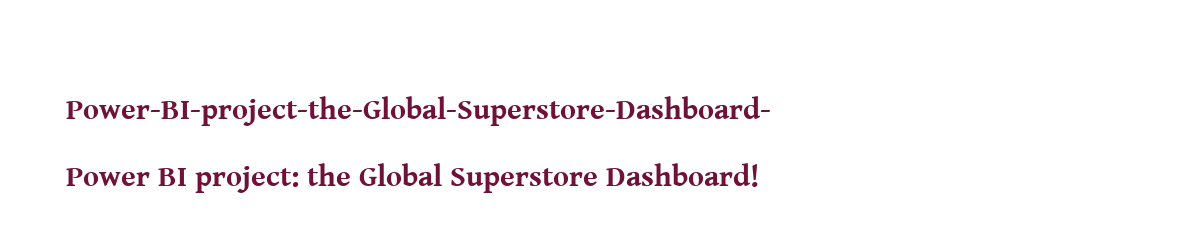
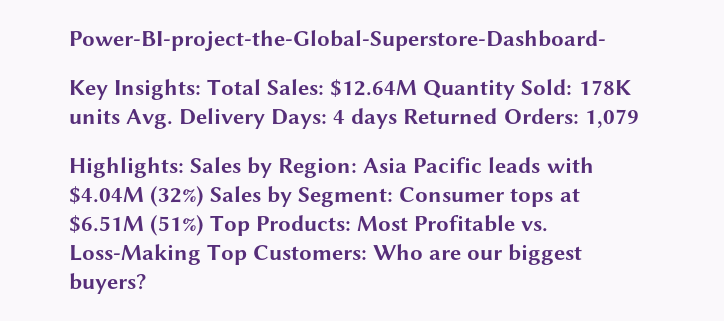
[66,163,760,193] Power BI project: the Global Superstore Dashboard! -> [69,79,631,100] [69,108,639,129] [69,157,594,178] [69,186,580,207] [69,215,549,236] [69,244,583,265] [69,273,146,294] Key Insights: Total Sales: $12.64M Quantity Sold: 178K units Avg. Delivery Days: 4 days Returned Orders: 1,079 // Highlights: Sales by Region: Asia Pacific leads with $4.04M (32%) Sales by Segment: Consumer tops at $6.51M (51%) Top Products: Most Profitable vs. Loss-Making Top Customers: Who are our biggest buyers?

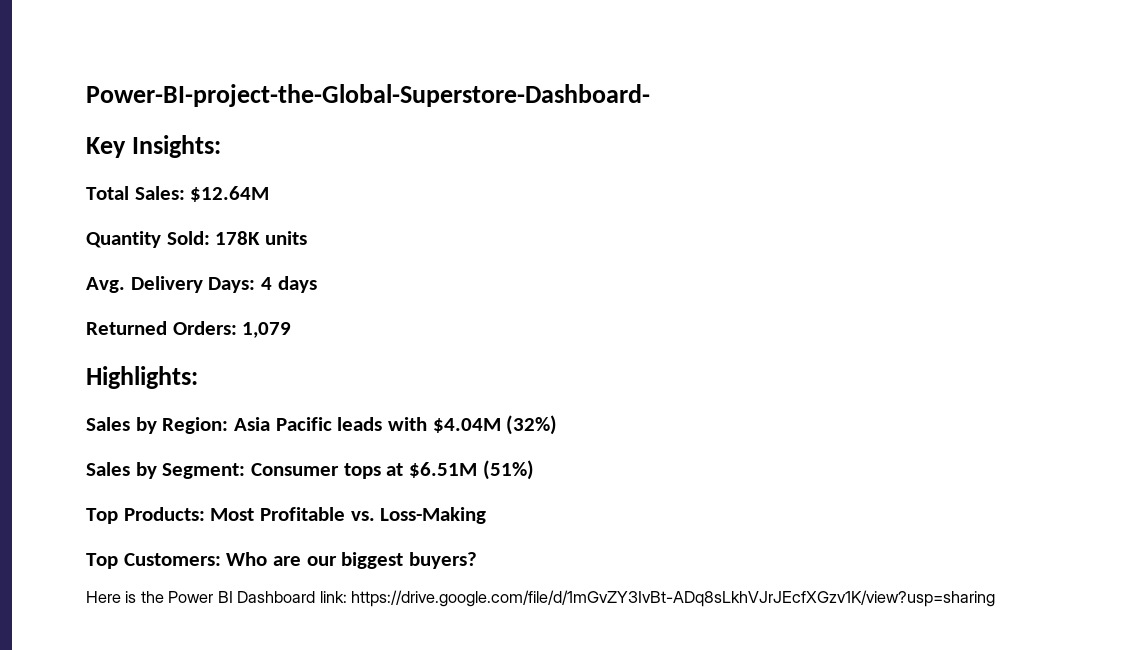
(202, 89) none -> (222, 146) //
(418, 88) none -> (270, 194) //
(120, 116) none -> (308, 238) //
(398, 118) none -> (317, 284) //
(184, 167) none -> (198, 377) //
(205, 196) none -> (558, 425) //
(205, 225) none -> (534, 470) //
(201, 254) none -> (487, 515) //
(146, 283) none -> [86,590,996,607] // Here is the Power BI Dashboard link: https://drive.google.com/file/d/1mGvZY3IvBt-ADq8sLkhVJrJEcfXGzv1K/view?usp=sharing

